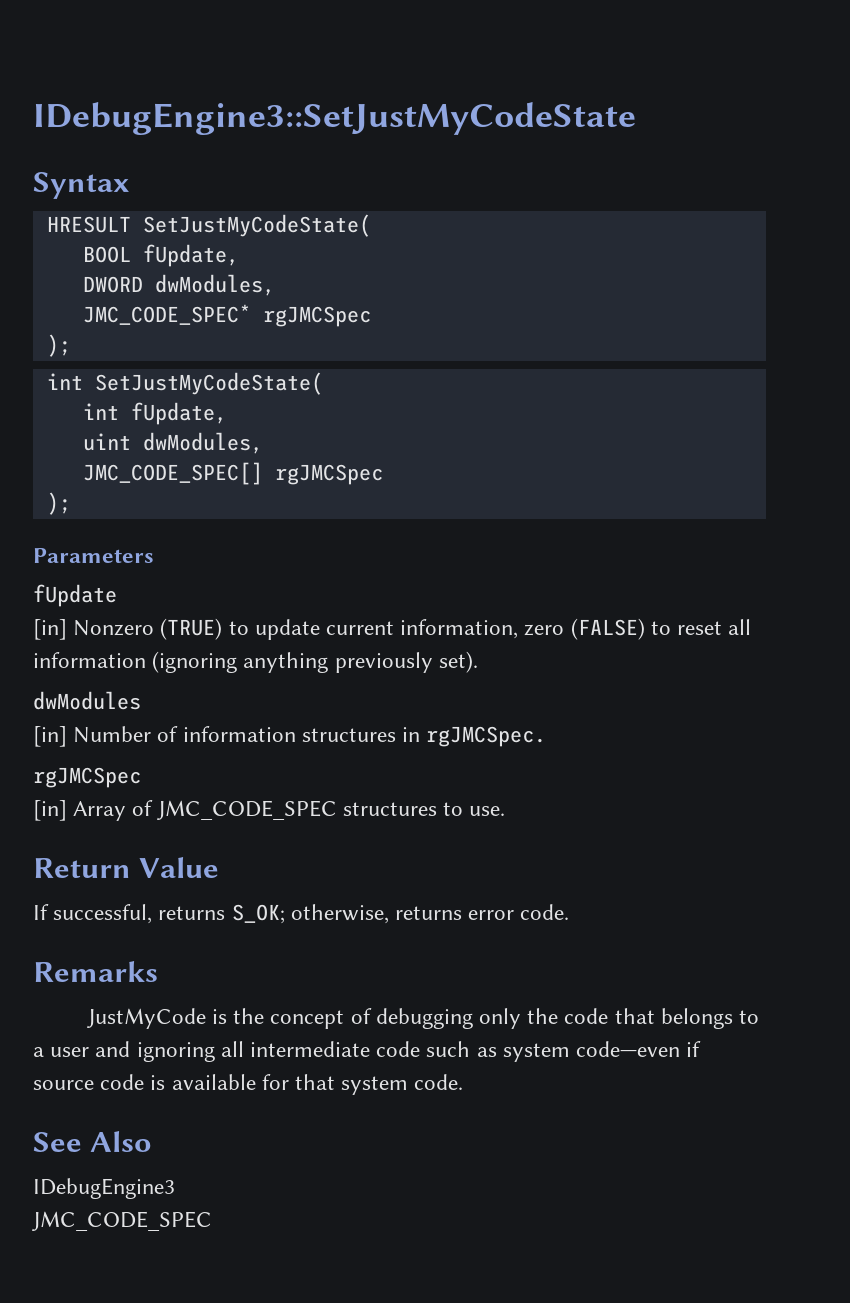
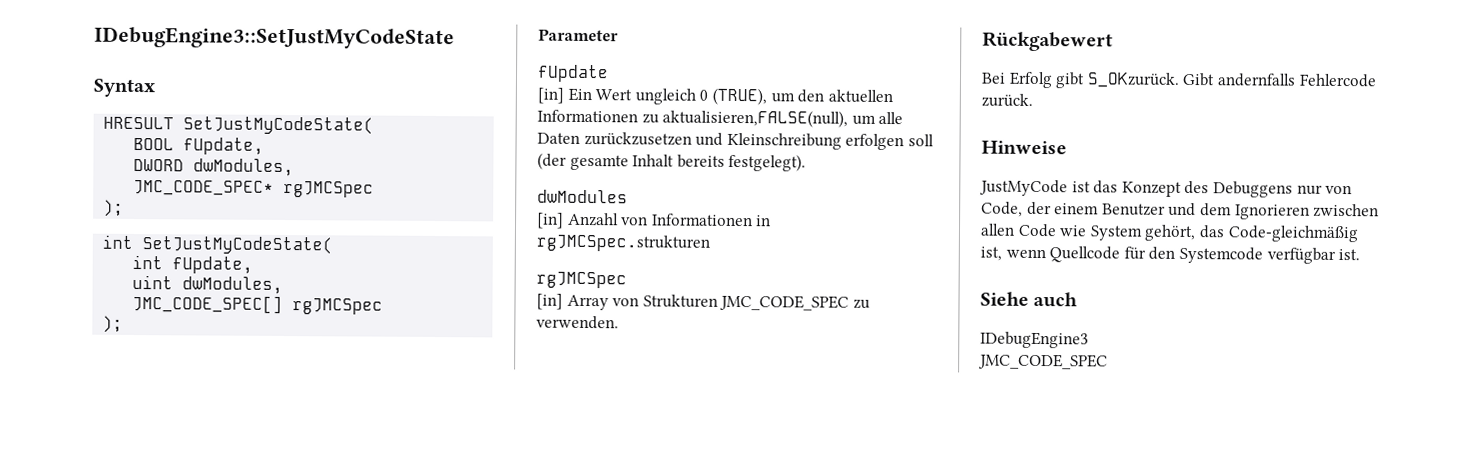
[33,548,154,563] Parameters -> [538,28,619,42] Parameter
[73,618,752,640] [33,651,478,673] [33,691,141,710] [33,726,547,747] [33,767,141,788] [33,800,506,821] [33,857,220,878] [33,904,570,924] [33,961,158,982] [86,1008,759,1029] [33,1041,702,1062] [33,1074,464,1095] [33,1131,153,1152] Nonzero (TRUE) to update current information, zero (FALSE) to reset all information (ignoring anything previously set). // dwModules // [in] Number of information structures in rgJMCSpec. // rgJMCSpec // [in] Array of JMC_CODE_SPEC structures to use. // Return Value // If successful, returns S_OK; otherwise, returns error code. // Remarks // JustMyCode is the concept of debugging only the code that belongs to a user and ignoring all intermediate code such as system code—even if source code is available for that system code. // See Also -> [567,87,893,106] [537,109,904,128] [537,131,934,151] [537,152,807,172] [537,189,628,204] [536,212,772,229] [536,234,710,252] [536,271,627,289] [536,293,870,311] [536,315,619,330] [982,31,1113,52] [981,71,1377,89] [981,93,1033,107] [981,140,1067,155] [979,179,1353,198] [981,201,1380,220] [980,223,1359,243] [980,246,1361,264] [980,291,1079,308] Ein Wert ungleich 0 (TRUE), um den aktuellen Informationen zu aktualisieren,FALSE(null), um alle Daten zurückzusetzen und Kleinschreibung erfolgen soll (der gesamte Inhalt bereits festgelegt). // dwModules // [in] Anzahl von Informationen in rgJMCSpec.strukturen // rgJMCSpec // [in] Array von Strukturen JMC_CODE_SPEC zu verwenden. // Rückgabewert // Bei Erfolg gibt S_OKzurück. Gibt andernfalls Fehlercode zurück. // Hinweise // JustMyCode ist das Konzept des Debuggens nur von Code, der einem Benutzer und dem Ignorieren zwischen allen Code wie System gehört, das Code-gleichmäßig ist, wenn Quellcode für den Systemcode verfügbar ist. // Siehe auch

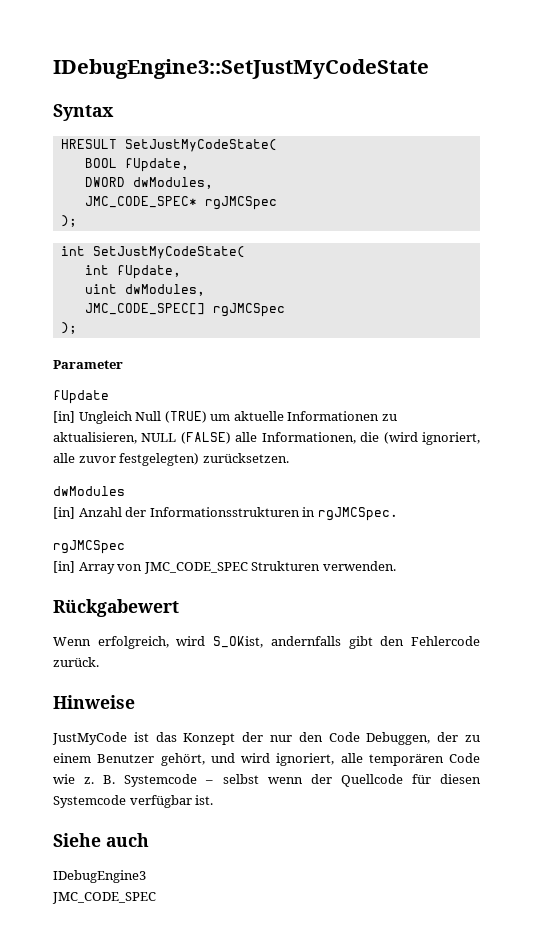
[567,87,893,106] [537,109,904,128] [537,131,934,151] [537,152,807,172] Ein Wert ungleich 0 (TRUE), um den aktuellen Informationen zu aktualisieren,FALSE(null), um alle Daten zurückzusetzen und Kleinschreibung erfolgen soll (der gesamte Inhalt bereits festgelegt). -> [78,411,397,424] [53,432,480,445] [53,453,289,466] Ungleich Null (TRUE) um aktuelle Informationen zu aktualisieren, NULL (FALSE) alle Informationen, die (wird ignoriert, alle zuvor festgelegten) zurücksetzen.
[621,213,772,227] [536,234,710,252] von Informationen in rgJMCSpec.strukturen -> [125,507,398,521] der Informationsstrukturen in rgJMCSpec.
[642,294,870,311] Strukturen JMC_CODE_SPEC zu -> [143,561,321,574] JMC_CODE_SPEC Strukturen
[981,71,1296,89] Bei Erfolg gibt S_OKzurück. Gibt andernfalls -> [53,636,405,649] Wenn erfolgreich, wird S_OKist, andernfalls gibt den
[1184,180,1353,198] [981,201,1380,220] [980,223,1359,243] [980,246,1046,261] des Debuggens nur von Code, der einem Benutzer und dem Ignorieren zwischen allen Code wie System gehört, das Code-gleichmäßig ist, wenn -> [242,732,481,745] [53,753,480,766] [53,774,332,787] der nur den Code Debuggen, der zu einem Benutzer gehört, und wird ignoriert, alle temporären Code wie z. B. Systemcode – selbst wenn der
[1148,246,1176,260] den -> [440,774,482,784] diesen

